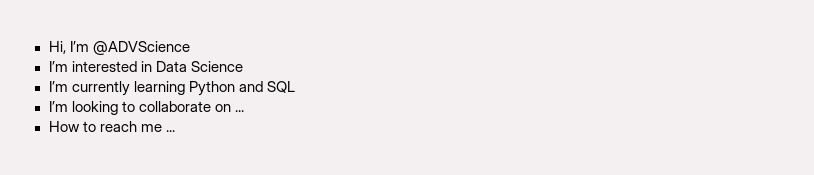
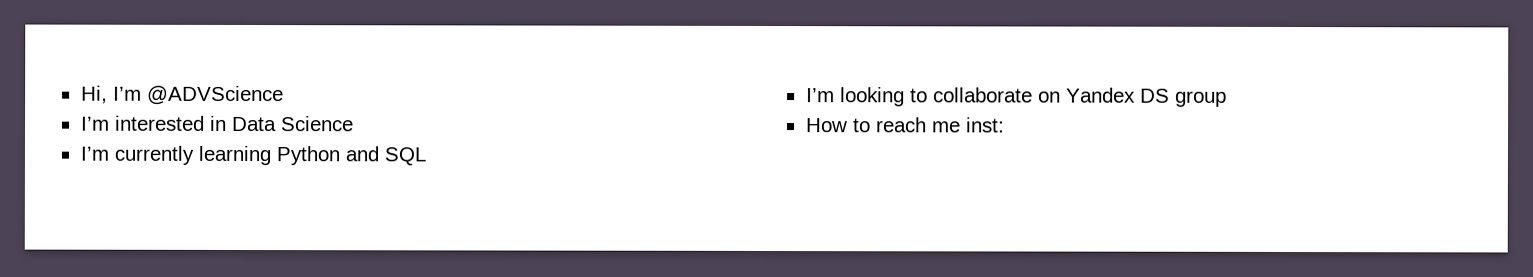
[234,110,244,112] ... -> [1065,87,1227,107] Yandex DS group
[165,130,175,132] ... -> [965,117,1005,133] inst:

